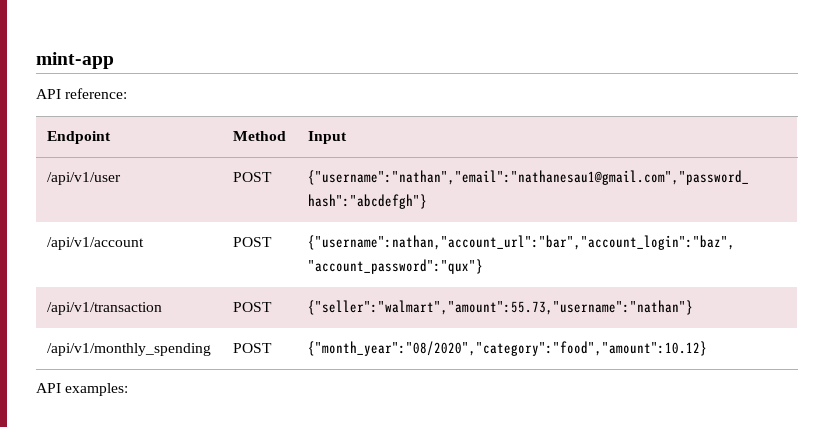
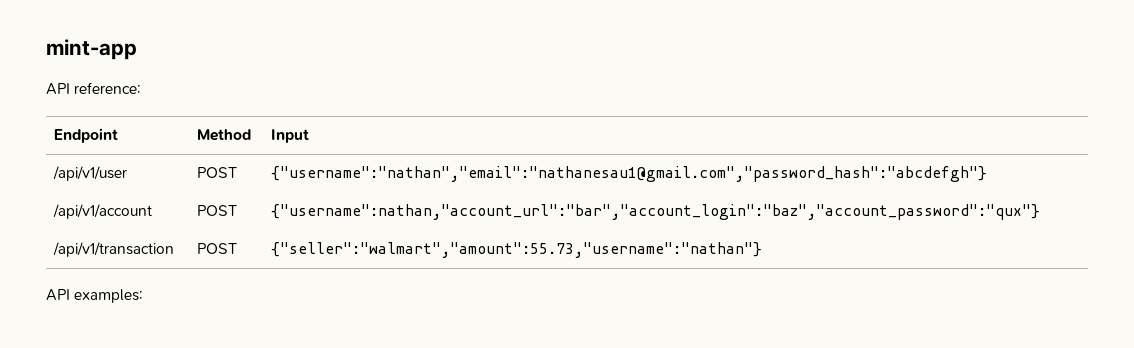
[46,343,211,356] [232,343,272,353] [307,341,707,356] // /api/v1/monthly_spending | POST | {"month_year":"08/2020","category":"food","amount":10.12} -> (762, 250) none

